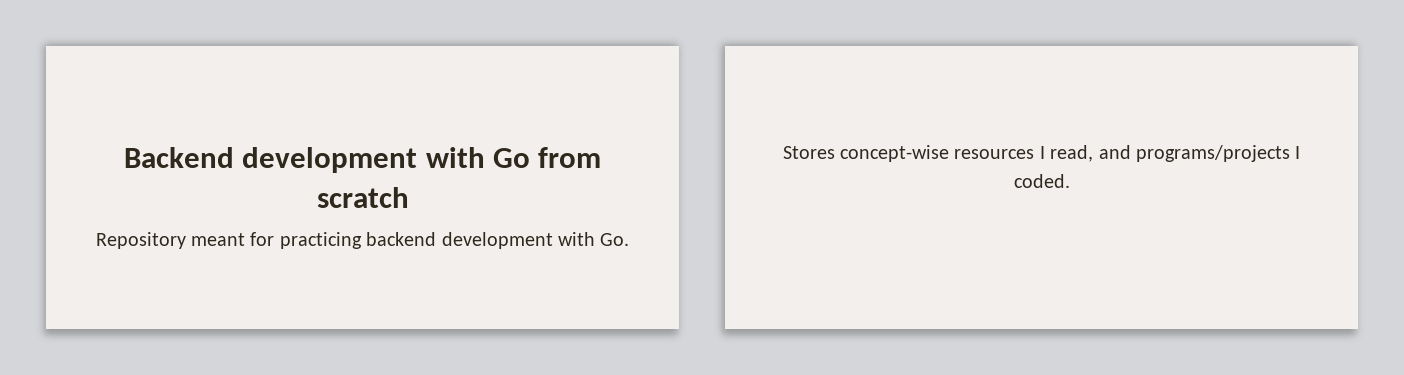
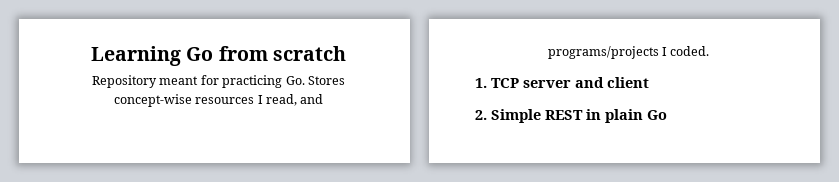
[123,147,485,173] Backend development with -> [91,46,182,66] Learning
[366,232,595,249] backend development with -> (283, 81) none
(1070, 181) none -> [475,77,649,88] [475,109,667,123] // 1. TCP server and client // 2. Simple REST in plain Go

